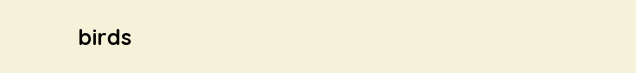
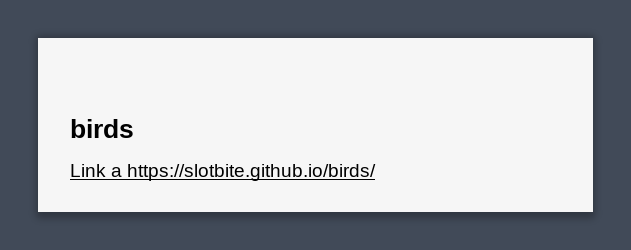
(132, 37) none -> [70,164,377,181] // Link a https://slotbite.github.io/birds/

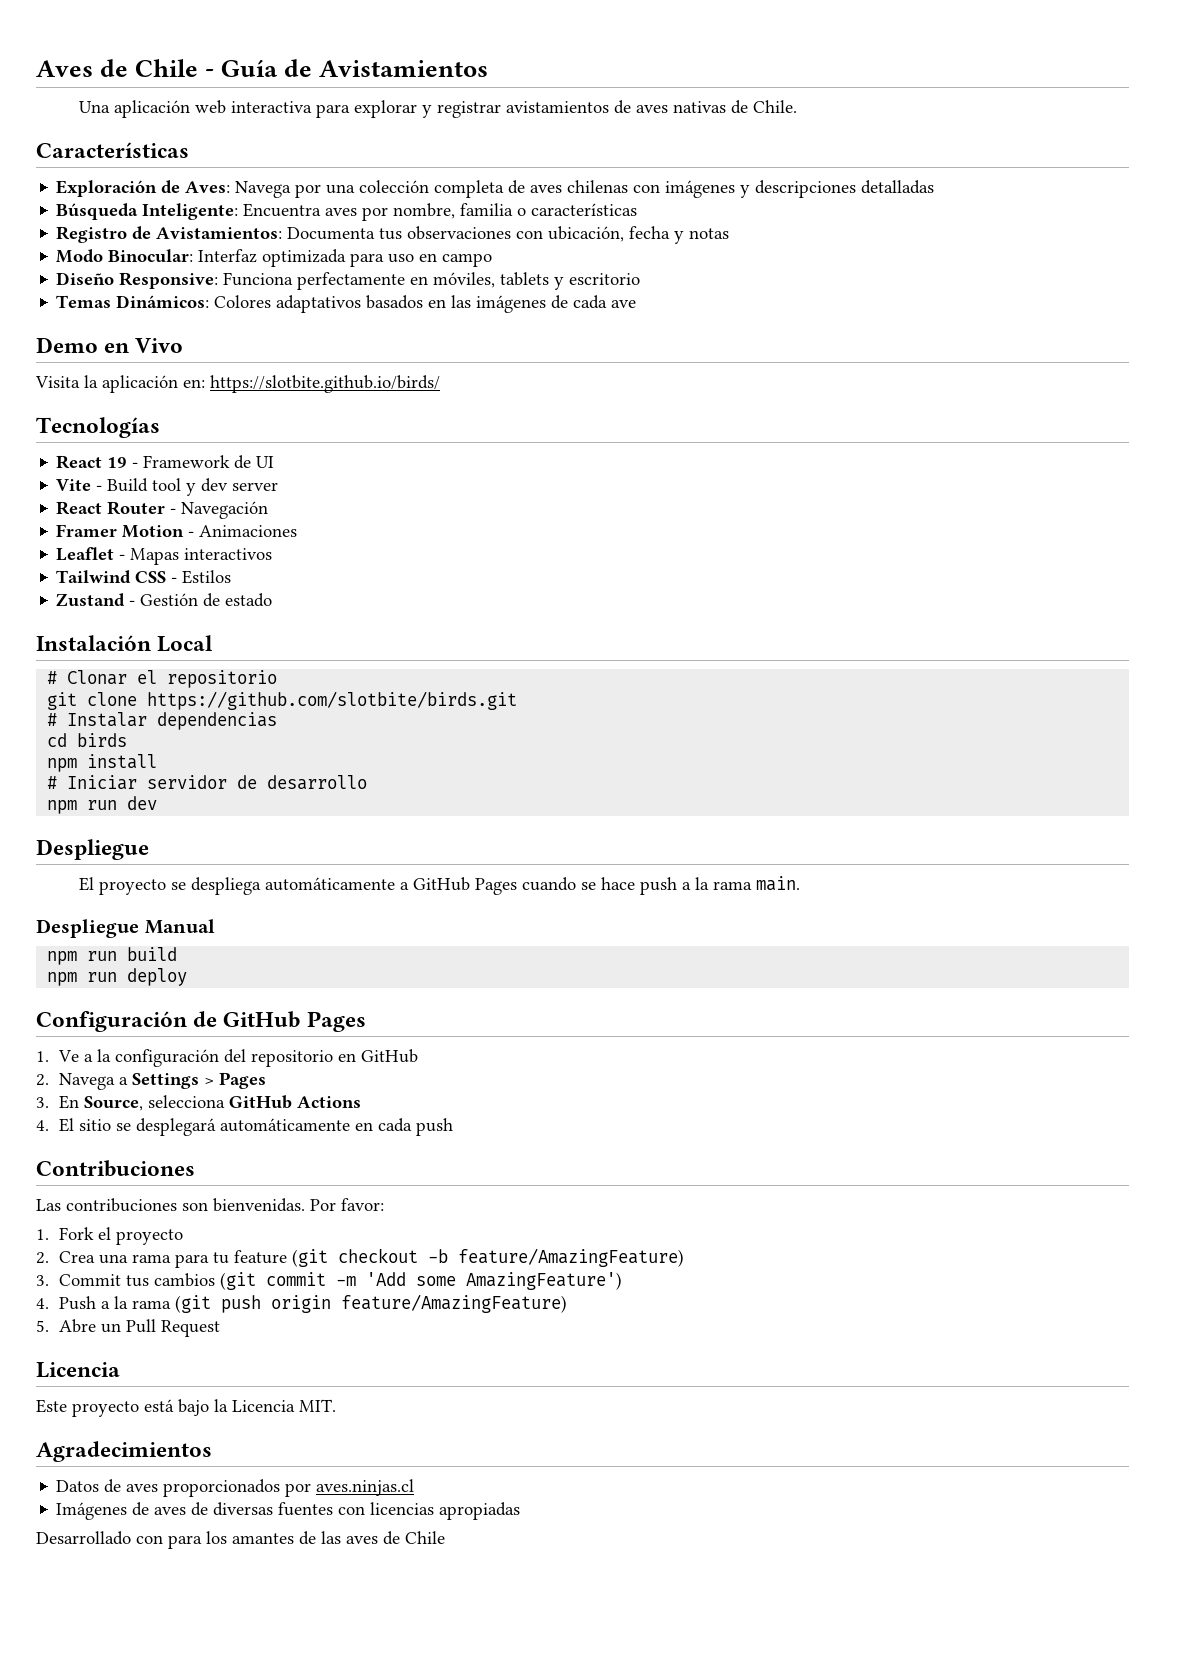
[70,119,134,138] [70,164,377,181] birds // Link a https://slotbite.github.io/birds/ -> [36,59,489,77] [79,100,798,118] [36,142,189,158] [56,180,935,198] [56,203,638,221] [56,226,730,244] [56,249,493,267] [56,272,641,290] [56,295,637,313] [36,337,184,353] [35,375,440,393] [36,417,160,438] [56,455,275,469] [56,478,279,496] [56,501,269,519] [56,524,298,538] [56,547,273,565] [56,570,232,584] [56,593,273,607] [36,635,214,652] [47,670,278,688] [47,691,518,710] [47,712,278,730] [47,733,128,747] [47,754,158,772] [47,775,368,790] [47,796,158,814] [36,839,149,860] [79,876,801,895] [36,919,215,938] [47,947,178,965] [47,968,188,986] [36,1011,366,1032] [36,1049,419,1067] [36,1072,267,1090] [36,1095,362,1111] [36,1118,454,1136] [36,1160,195,1177] [36,1198,384,1212] [36,1227,184,1245] [36,1248,685,1268] [36,1272,623,1290] [36,1294,568,1313] [36,1319,221,1337] [36,1362,120,1378] [36,1399,336,1417] [36,1441,212,1462] [56,1479,415,1497] [56,1502,521,1520] [36,1531,445,1549] Aves de Chile - Guía de Avistamientos // Una aplicación web interactiva para explorar y registrar avistamientos de aves nativas de Chile. // Características // Exploración de Aves: Navega por una colección completa de aves chilenas con imágenes y descripciones detalladas // Búsqueda Inteligente: Encuentra aves por nombre, familia o características // Registro de Avistamientos: Documenta tus observaciones con ubicación, fecha y notas // Modo Binocular: Interfaz optimizada para uso en campo // Diseño Responsive: Funciona perfectamente en móviles, tablets y escritorio // Temas Dinámicos: Colores adaptativos basados en las imágenes de cada ave // Demo en Vivo // Visita la aplicación en: https://slotbite.github.io/birds/ // Tecnologías // React 19 - Framework de UI // Vite - Build tool y dev server // React Router - Navegación // Framer Motion - Animaciones // Leaflet - Mapas interactivos // Tailwind CSS - Estilos // Zustand - Gestión de estado // Instalación Local // # Clonar el repositorio // git clone https://github.com/slotbite/birds.git // # Instalar dependencias // cd birds // npm install // # Iniciar servidor de desarrollo // npm run dev // Despliegue // El proyecto se despliega automáticamente a GitHub Pages cuando se hace push a la rama main. // Despliegue Manual // npm run build // npm run deploy // Configuración de GitHub Pages // 1. Ve a la configuración del repositorio en GitHub // 2. Navega a Settings > Pages // 3. En Source, selecciona GitHub Actions // 4. El sitio se desplegará automáticamente en cada push // Contribuciones // Las contribuciones son bienvenidas. Por favor: // 1. Fork el proyecto // 2. Crea una rama para tu feature (git checkout -b feature/AmazingFeature) // 3. Commit tus cambios (git commit -m 'Add some AmazingFeature') // 4. Push a la rama (git push origin feature/AmazingFeature) // 5. Abre un Pull Request // Licencia // Este proyecto está bajo la Licencia MIT. // Agradecimientos // Datos de aves proporcionados por aves.ninjas.cl // Imágenes de aves de diversas fuentes con licencias apropiadas // Desarrollado con para los amantes de las aves de Chile

